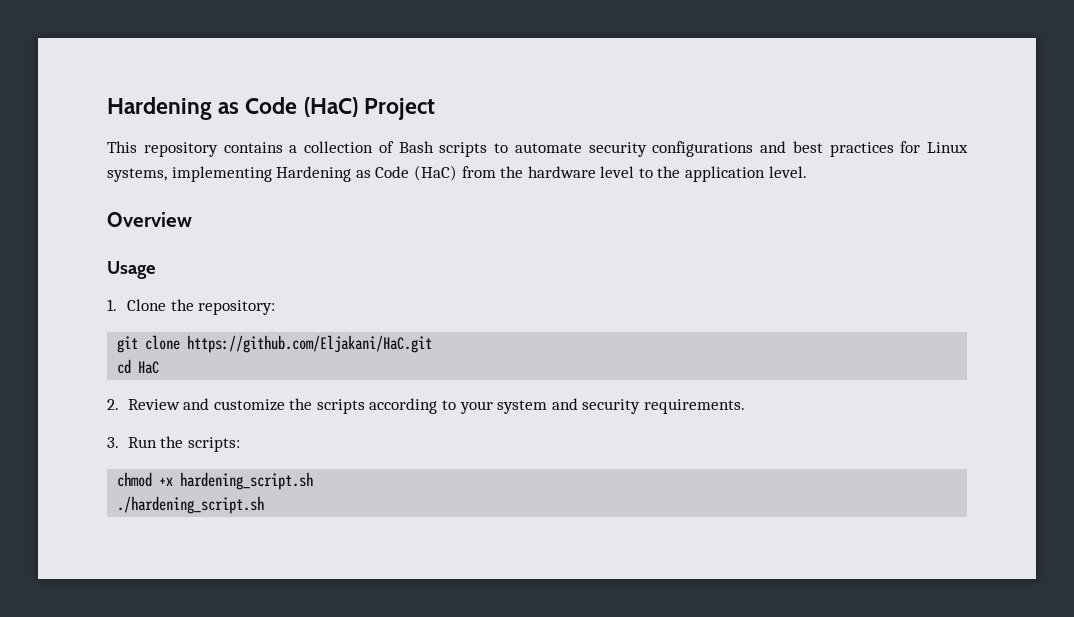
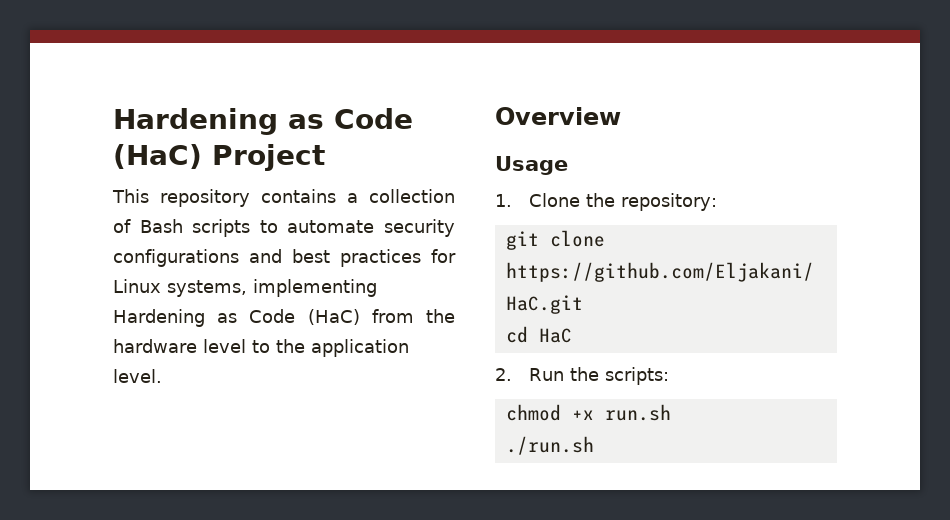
[127,398,745,414] [107,437,119,448] Review and customize the scripts according to your system and security requirements. // 3. -> (512, 374) none
[180,472,314,490] [117,496,265,514] hardening_script.sh // ./hardening_script.sh -> [604,404,671,421] [505,436,594,455] run.sh // ./run.sh

